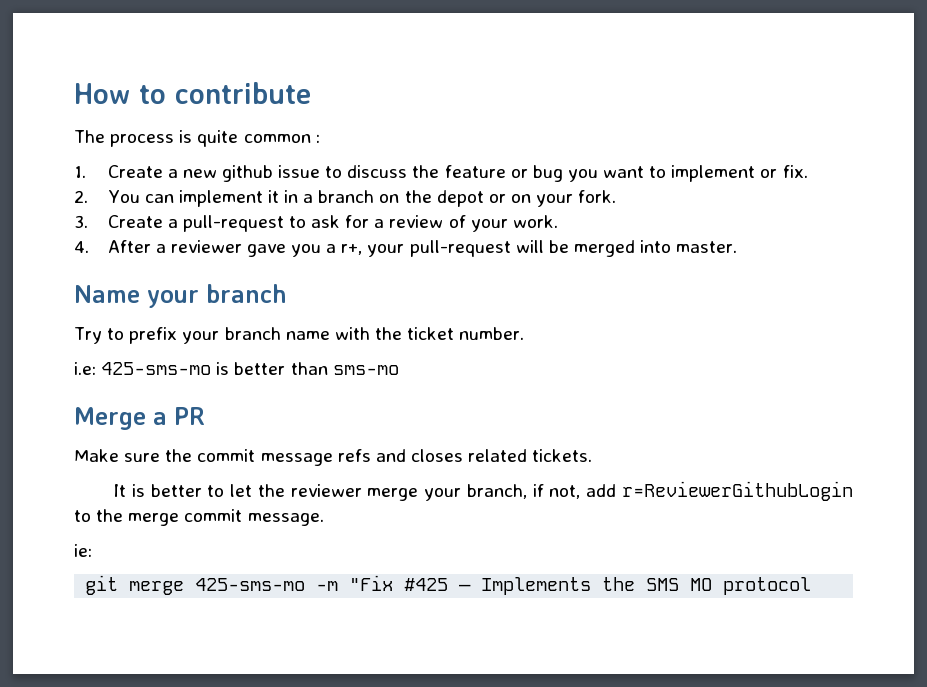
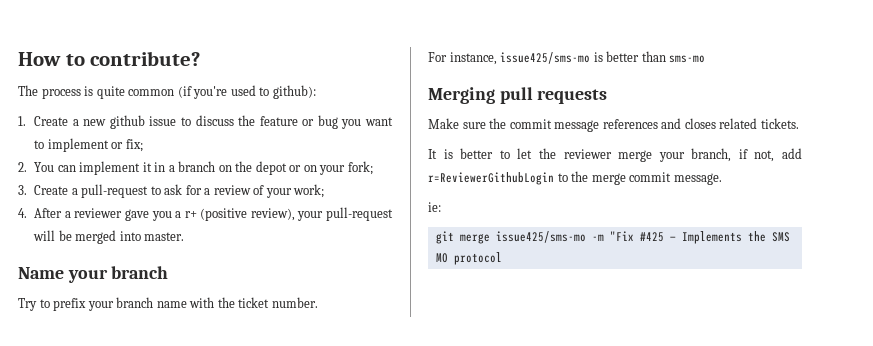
[175,82,311,104] contribute -> [90,51,201,66] contribute?
[315,134,320,143] : -> [177,85,316,99] (if you're used to github):
[782,165,808,178] fix. -> [125,139,143,152] fix;
[578,190,617,203] fork. -> [347,161,373,175] fork;
[512,215,558,228] work. -> [293,184,325,198] work;
[341,244,363,255] r+, -> [184,208,295,221] r+ (positive review),
[74,362,212,375] i.e: 425-sms-mo -> [428,52,591,65] For instance, issue425/sms-mo
[74,407,205,430] Merge a PR -> [428,87,608,104] Merging pull requests
[337,449,371,462] refs -> [602,119,658,129] references
[195,578,306,591] 425-sms-mo -> [495,231,586,243] issue425/sms-mo

